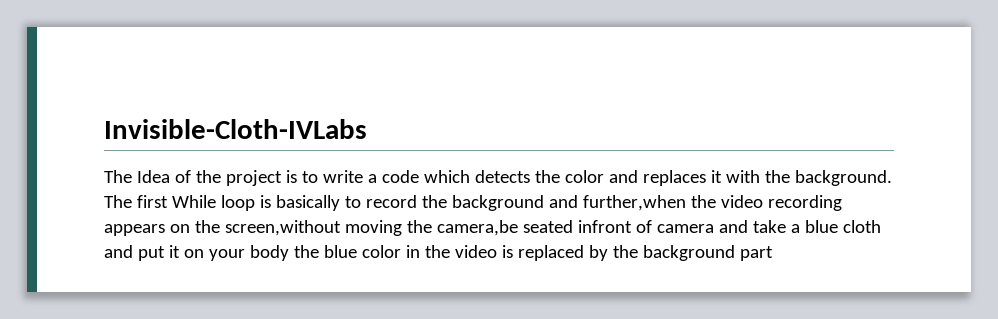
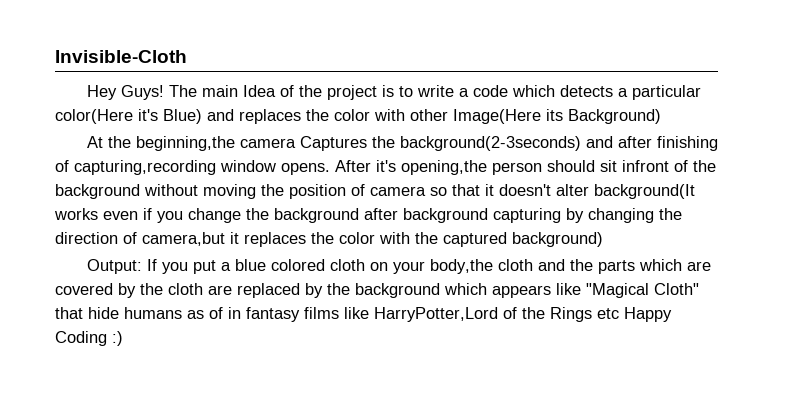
[104,119,367,139] [104,170,132,183] Invisible-Cloth-IVLabs // The -> [55,50,187,63] [86,85,238,100] Invisible-Cloth // Hey Guys! The main
[534,170,892,186] [104,195,842,211] [104,220,881,236] [104,245,773,261] the color and replaces it with the background. The first While loop is basically to record the background and further,when the video recording appears on the screen,without moving the camera,be seated infront of camera and take a blue cloth and put it on your body the blue color in the video is replaced by the background part -> [617,85,701,100] [55,109,661,124] [86,136,718,151] [55,160,716,175] [55,184,695,199] [54,208,682,223] [55,232,603,247] [86,259,711,274] [55,283,699,298] [55,307,672,322] [55,331,123,346] a particular color(Here it's Blue) and replaces the color with other Image(Here its Background) // At the beginning,the camera Captures the background(2-3seconds) and after finishing of capturing,recording window opens. After it's opening,the person should sit infront of the background without moving the position of camera so that it doesn't alter background(It works even if you change the background after background capturing by changing the direction of camera,but it replaces the color with the captured background) // Output: If you put a blue colored cloth on your body,the cloth and the parts which are covered by the cloth are replaced by the background which appears like "Magical Cloth" that hide humans as of in fantasy films like HarryPotter,Lord of the Rings etc Happy Coding :)

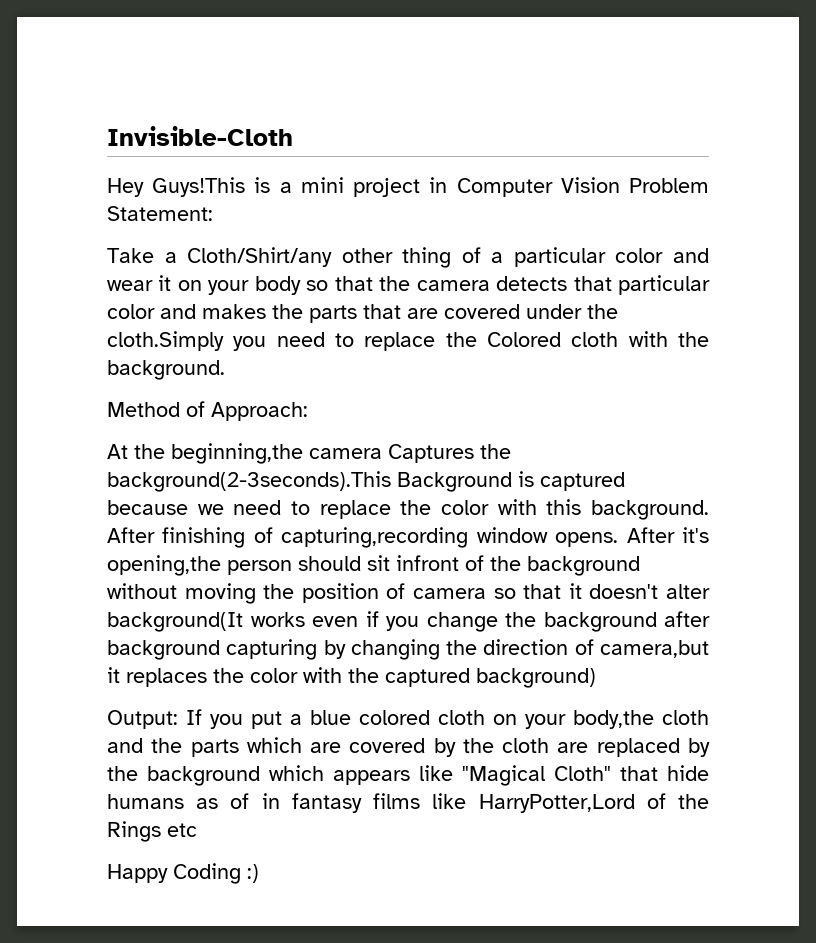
[120,85,701,100] [55,109,661,124] Guys! The main Idea of the project is to write a code which detects a particular color(Here it's Blue) and replaces the color with other Image(Here its Background) -> [152,177,709,197] [107,206,213,221] [107,247,709,268] [107,275,710,295] [107,304,618,323] [107,331,709,351] [107,360,225,380] [107,401,308,421] Guys!This is a mini project in Computer Vision Problem Statement: // Take a Cloth/Shirt/any other thing of a particular color and wear it on your body so that the camera detects that particular color and makes the parts that are covered under the cloth.Simply you need to replace the Colored cloth with the background. // Method of Approach:
[399,136,652,151] background(2-3seconds) and after -> [107,471,625,492] [107,499,709,520] [107,527,155,543] background(2-3seconds).This Background is captured because we need to replace the color with this background. After
(619, 313) none -> (197, 830) //

